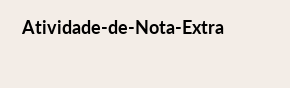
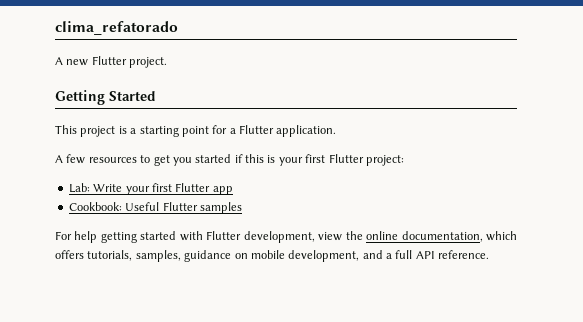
[21,20,224,34] Atividade-de-Nota-Extra -> [55,21,178,35] [55,56,168,68] [55,90,156,105] [55,125,337,137] [55,154,404,166] [68,183,233,195] [68,202,242,214] [55,231,517,243] [55,250,490,262] clima_refatorado // A new Flutter project. // Getting Started // This project is a starting point for a Flutter application. // A few resources to get you started if this is your first Flutter project: // Lab: Write your first Flutter app // Cookbook: Useful Flutter samples // For help getting started with Flutter development, view the online documentation, which offers tutorials, samples, guidance on mobile development, and a full API reference.

